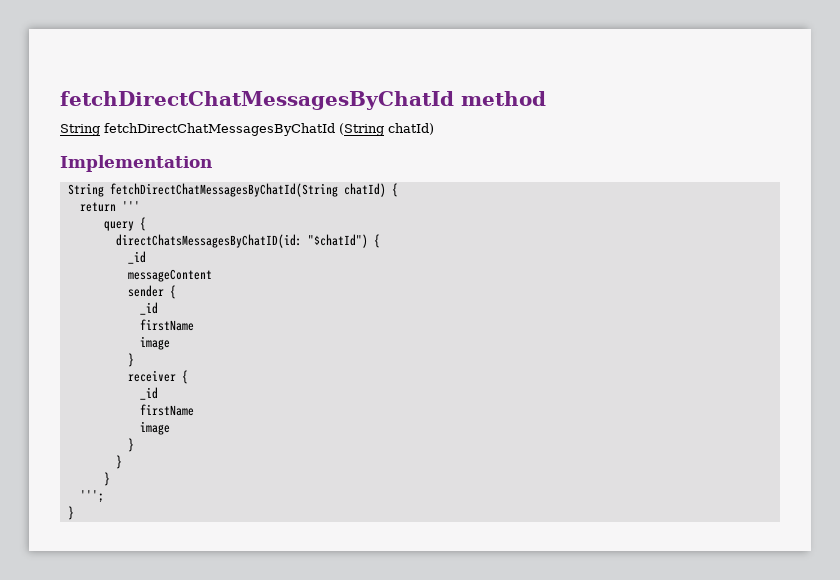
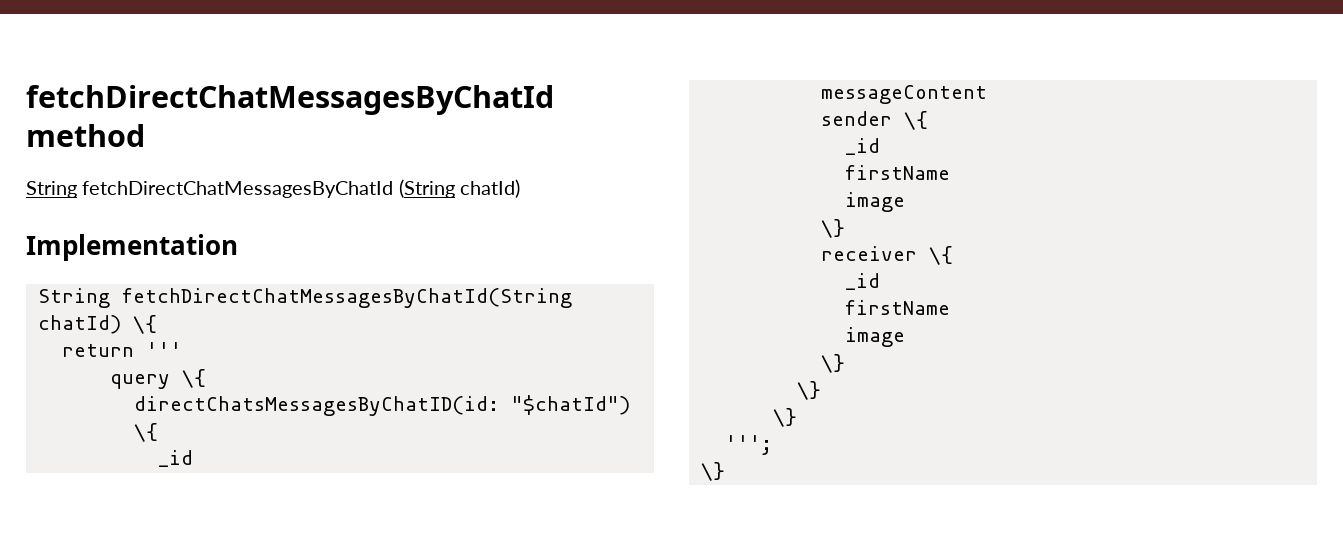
[391,183,398,197] { -> [132,315,157,334] \{
[139,217,146,231] { -> [181,369,206,388] \{
[373,234,380,248] { -> [133,423,158,442] \{
[169,285,176,299] [139,302,158,315] [139,319,194,331] [139,336,170,350] [127,353,134,367] { // _id // firstName // image // } -> [903,111,928,130] [844,138,880,155] [844,165,950,180] [844,192,905,212] [820,219,845,238] \{ // _id // firstName // image // \}
[181,370,188,384] [139,387,158,400] [139,404,194,416] [139,421,170,435] [127,438,134,452] [115,455,122,469] [103,472,110,486] { // _id // firstName // image // } // } // } -> [928,246,953,265] [844,273,880,290] [844,300,950,315] [844,327,905,347] [820,354,845,373] [796,381,821,400] [772,408,797,427] \{ // _id // firstName // image // \} // \} // \}
[67,506,74,520] } -> [700,462,725,481] \}

